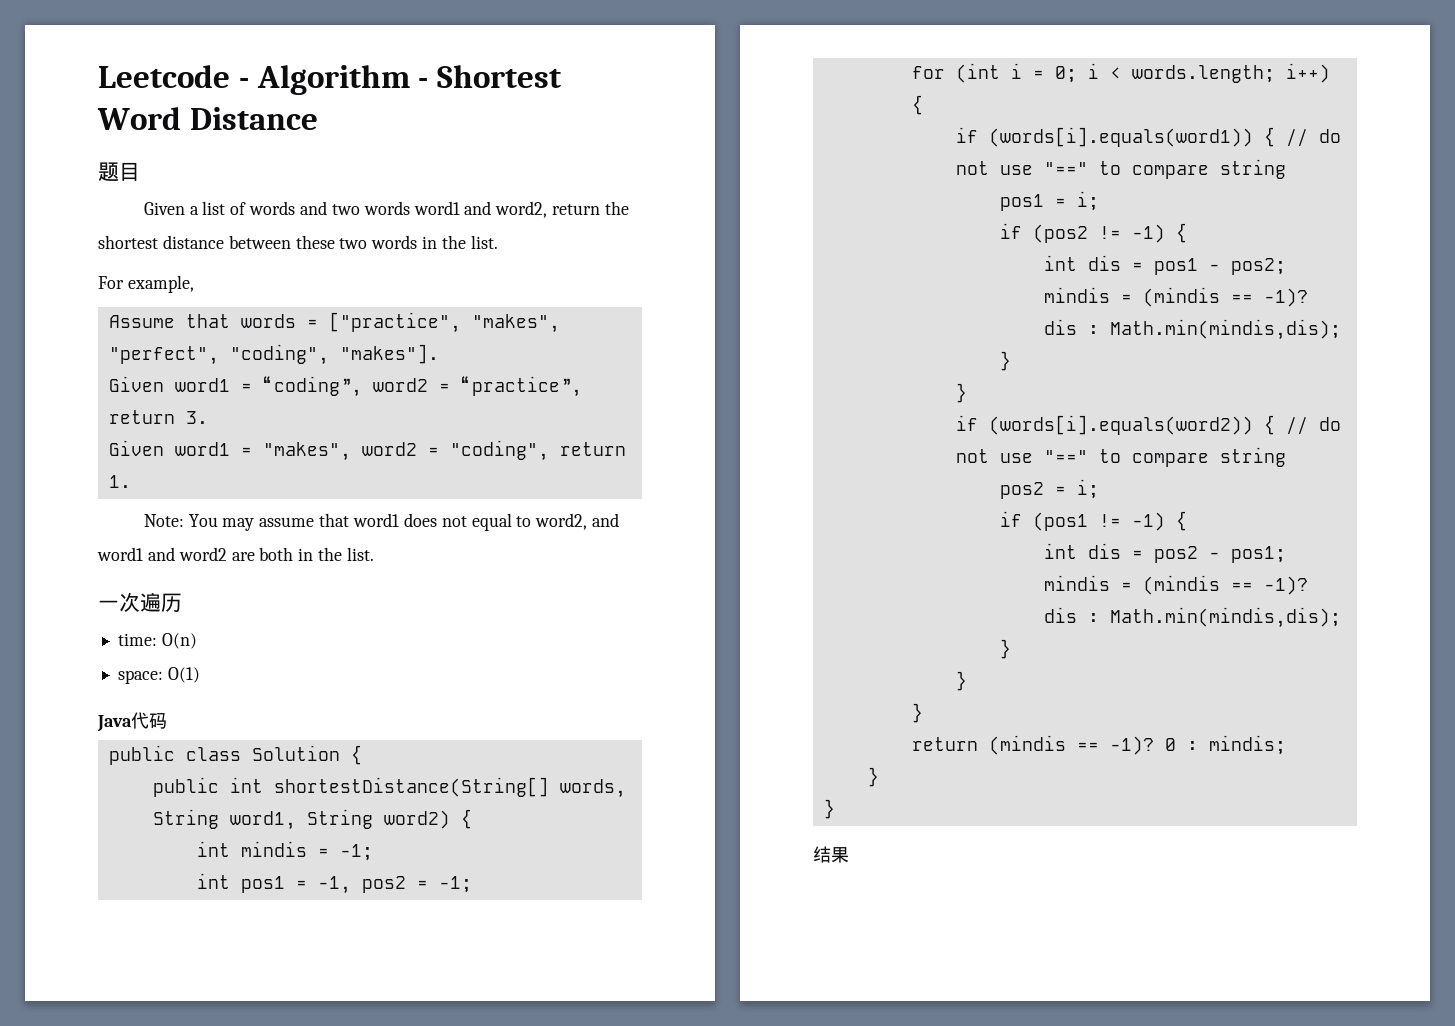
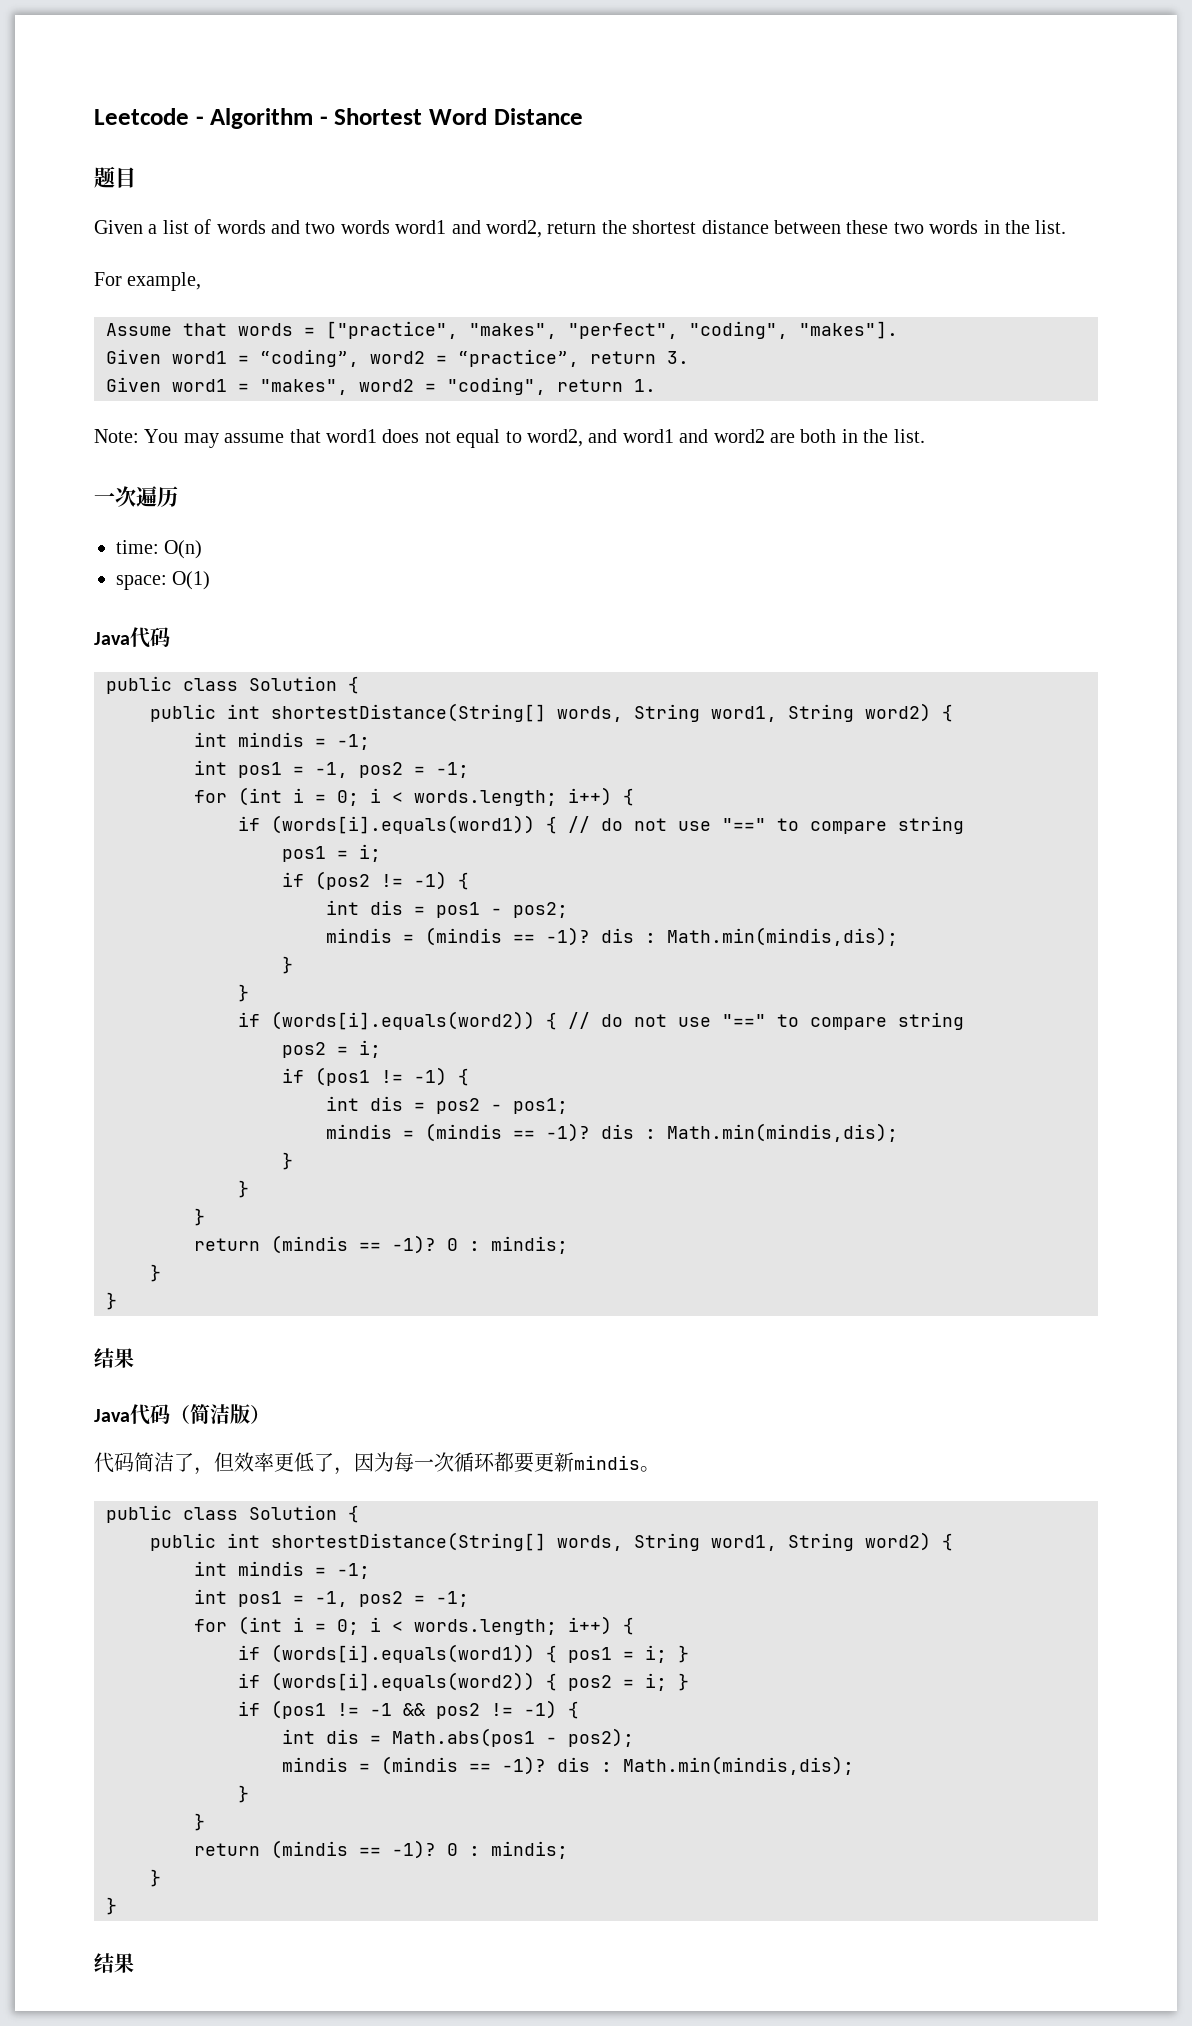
(849, 855) none -> [94,1404,270,1425] [94,1452,660,1475] [106,1505,359,1523] [150,1532,953,1551] [194,1561,370,1579] [194,1589,469,1607] [194,1616,634,1635] [238,1644,689,1663] [238,1672,689,1691] [238,1700,579,1719] [282,1728,634,1747] [282,1756,854,1775] [238,1785,249,1803] [194,1813,205,1831] [194,1840,568,1859] [150,1869,161,1887] [106,1897,117,1915] [94,1953,134,1973] // Java代码（简洁版） // 代码简洁了，但效率更低了，因为每一次循环都要更新mindis。 // public class Solution { // public int shortestDistance(String[] words, String word1, String word2) { // int mindis = -1; // int pos1 = -1, pos2 = -1; // for (int i = 0; i < words.length; i++) { // if (words[i].equals(word1)) { pos1 = i; } // if (words[i].equals(word2)) { pos2 = i; } // if (pos1 != -1 && pos2 != -1) { // int dis = Math.abs(pos1 - pos2); // mindis = (mindis == -1)? dis : Math.min(mindis,dis); // } // } // return (mindis == -1)? 0 : mindis; // } // } // 结果

